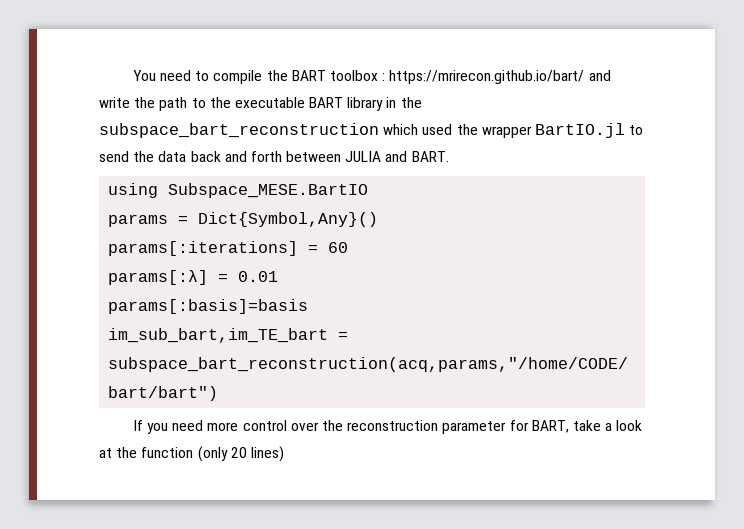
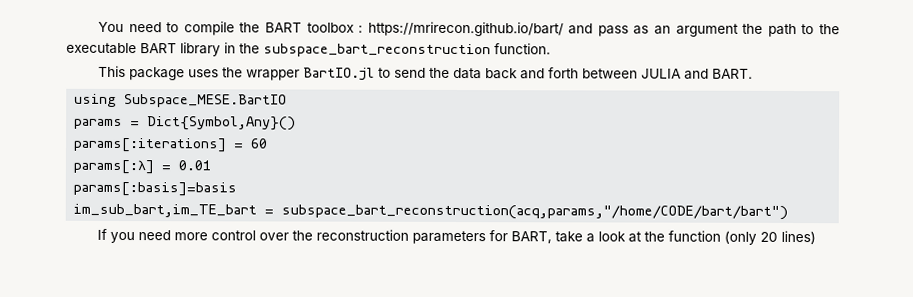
[99,97,130,108] write -> [597,23,739,37] pass as an argument
[383,124,453,135] which used -> [494,43,551,55] [98,65,220,81] function. // This package uses
[442,421,507,434] parameter -> [412,230,487,245] parameters

